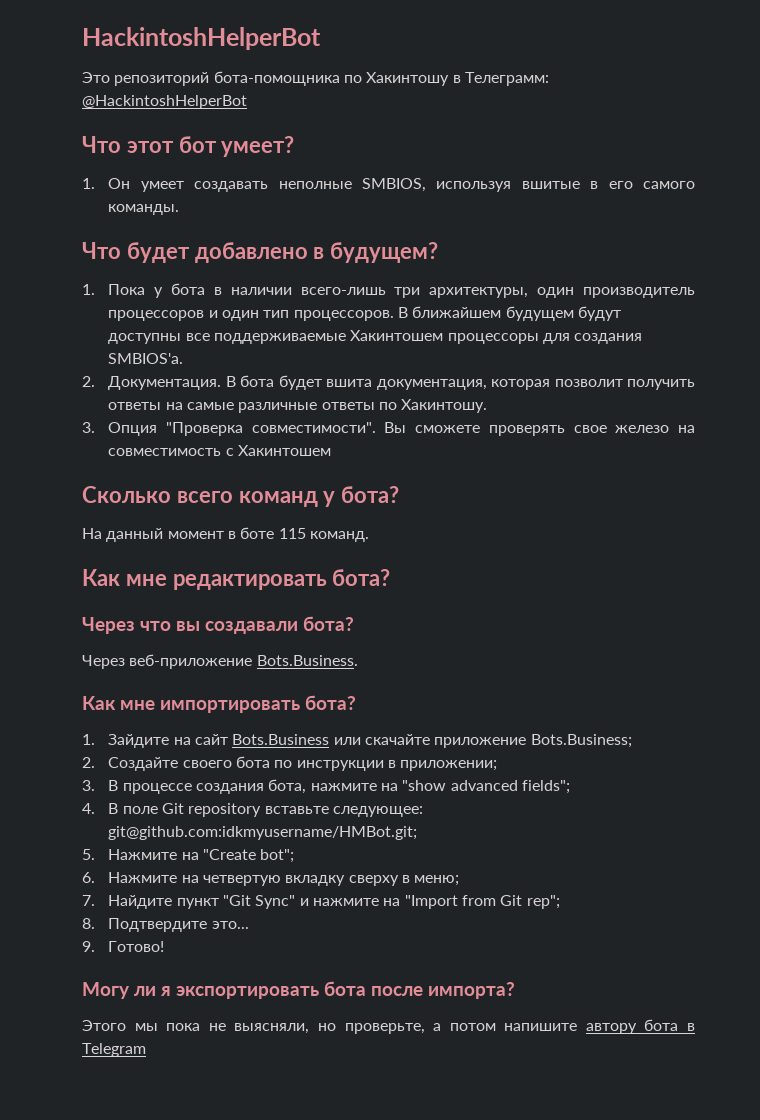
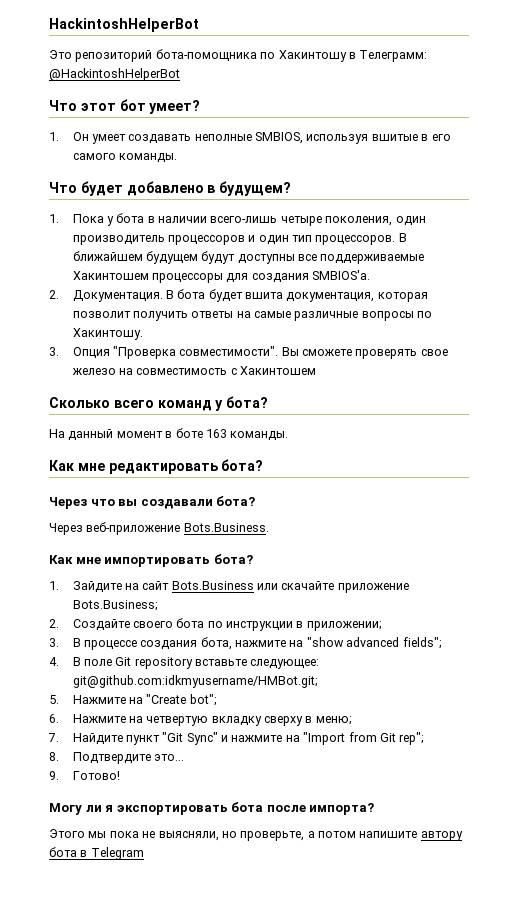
[394,287,529,298] три архитектуры, -> [280,216,393,226] четыре поколения,
[321,402,375,410] ответы -> [361,311,414,321] вопросы
[278,528,369,542] 115 команд. -> [205,429,289,441] 163 команды.

